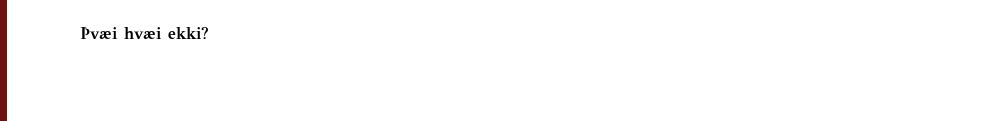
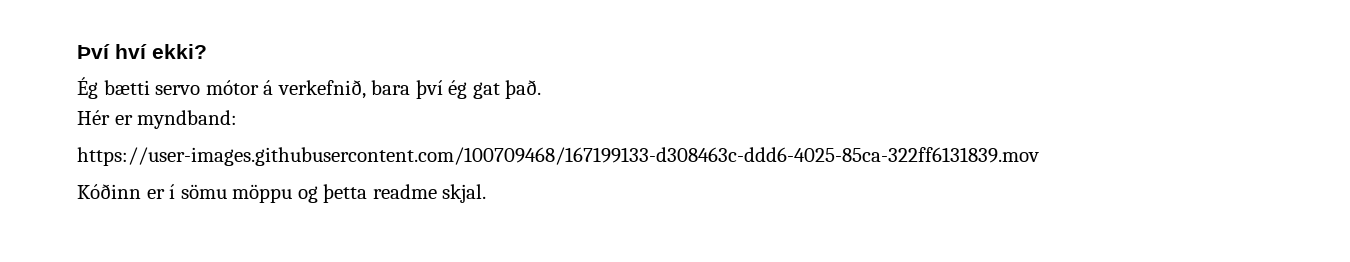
[80,27,162,39] Þvæi hvæi -> [77,44,147,59] Því hví
(209, 33) none -> [77,77,542,99] [77,110,238,129] [77,147,1039,166] [77,184,487,203] // Ég bætti servo mótor á verkefnið, bara því ég gat það. // Hér er myndband: // https://user-images.githubusercontent.com/100709468/167199133-d308463c-ddd6-4025-85ca-322ff6131839.mov // Kóðinn er í sömu möppu og þetta readme skjal.

